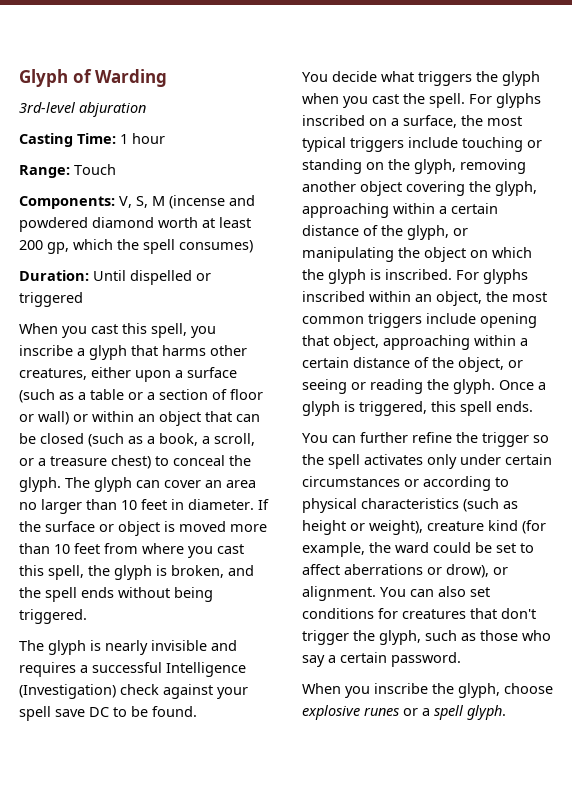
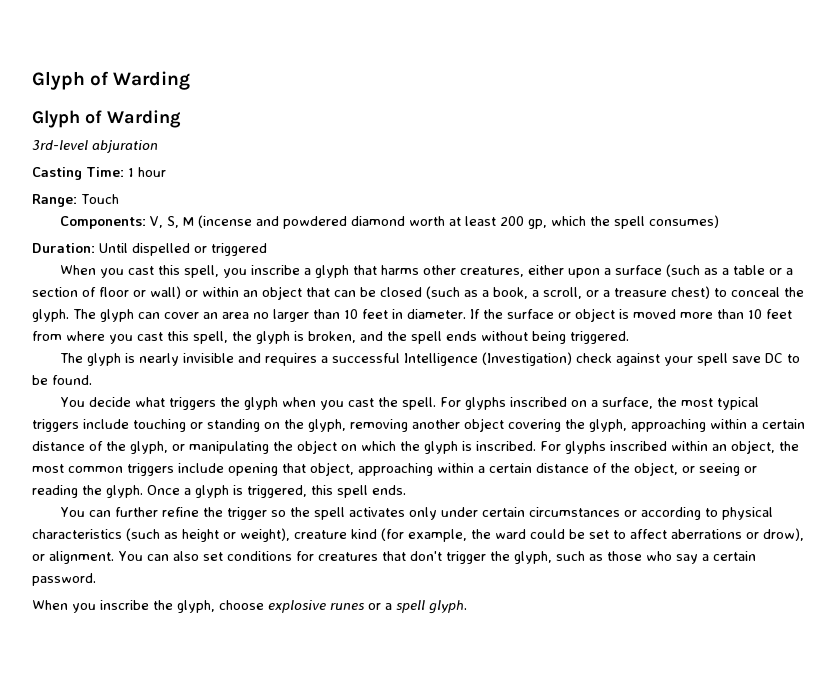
[19,69,168,87] Glyph of Warding -> [32,71,191,90] [32,110,181,128] Glyph of Warding // Glyph of Warding

